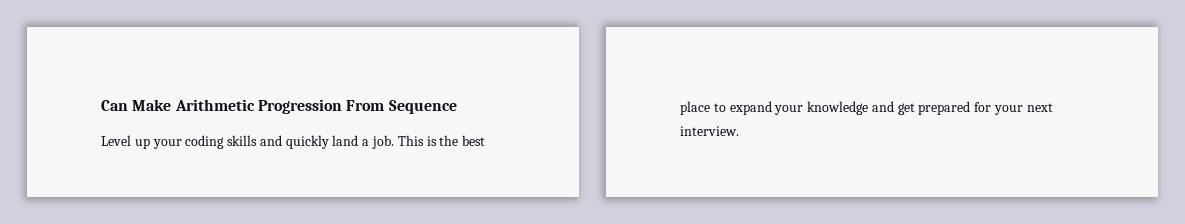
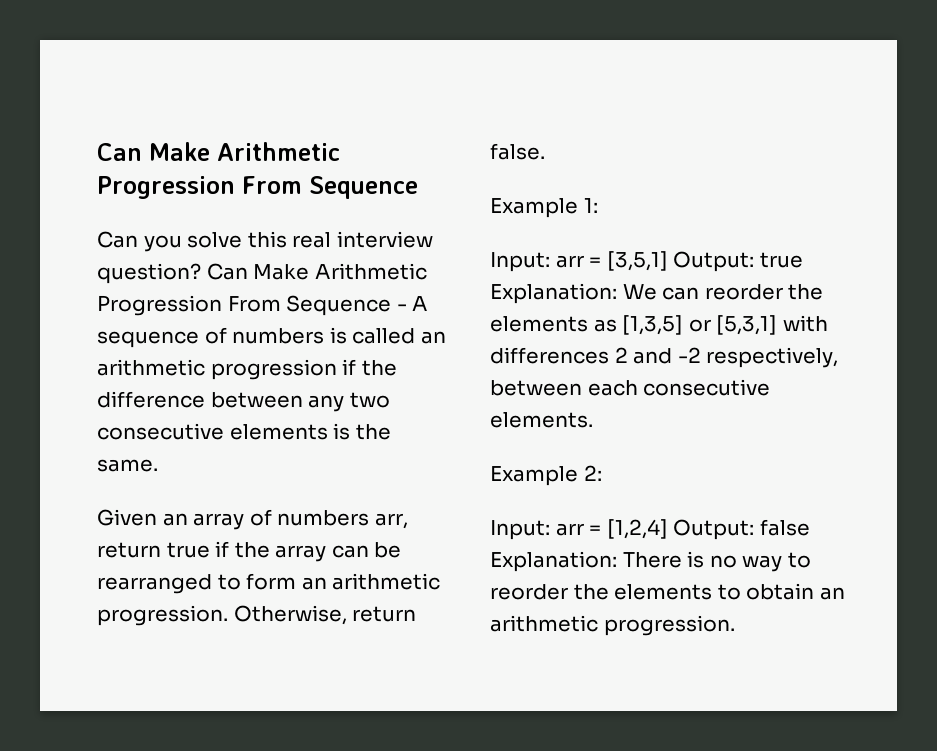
[101,135,486,149] [680,101,1053,115] [680,126,739,136] Level up your coding skills and quickly land a job. This is the best place to expand your knowledge and get prepared for your next interview. -> [97,231,433,252] [97,263,427,284] [97,295,429,316] [97,327,446,348] [97,359,397,380] [97,391,390,412] [97,423,391,440] [97,459,158,472] [97,509,408,530] [97,541,402,562] [97,573,441,594] [97,605,417,626] [490,143,545,160] [490,198,598,218] [490,251,803,272] [490,283,824,304] [490,315,828,335] [490,347,839,368] [490,379,771,396] [490,412,593,428] [490,465,602,486] [490,519,810,540] [490,551,811,572] [490,583,845,600] [490,615,735,636] Can you solve this real interview question? Can Make Arithmetic Progression From Sequence - A sequence of numbers is called an arithmetic progression if the difference between any two consecutive elements is the same. // Given an array of numbers arr, return true if the array can be rearranged to form an arithmetic progression. Otherwise, return false. // Example 1: // Input: arr = [3,5,1] Output: true Explanation: We can reorder the elements as [1,3,5] or [5,3,1] with differences 2 and -2 respectively, between each consecutive elements. // Example 2: // Input: arr = [1,2,4] Output: false Explanation: There is no way to reorder the elements to obtain an arithmetic progression.

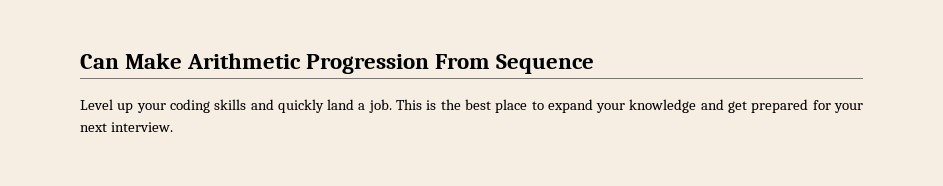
[97,231,433,252] [97,263,427,284] [97,295,429,316] [97,327,446,348] [97,359,397,380] [97,391,390,412] [97,423,391,440] [97,459,158,472] [97,509,408,530] [97,541,402,562] [97,573,441,594] [97,605,417,626] [490,143,545,160] [490,198,598,218] [490,251,803,272] [490,283,824,304] [490,315,828,335] [490,347,839,368] [490,379,771,396] [490,412,593,428] [490,465,602,486] [490,519,810,540] [490,551,811,572] [490,583,845,600] [490,615,735,636] Can you solve this real interview question? Can Make Arithmetic Progression From Sequence - A sequence of numbers is called an arithmetic progression if the difference between any two consecutive elements is the same. // Given an array of numbers arr, return true if the array can be rearranged to form an arithmetic progression. Otherwise, return false. // Example 1: // Input: arr = [3,5,1] Output: true Explanation: We can reorder the elements as [1,3,5] or [5,3,1] with differences 2 and -2 respectively, between each consecutive elements. // Example 2: // Input: arr = [1,2,4] Output: false Explanation: There is no way to reorder the elements to obtain an arithmetic progression. -> [80,99,864,113] [80,122,173,132] Level up your coding skills and quickly land a job. This is the best place to expand your knowledge and get prepared for your next interview.

